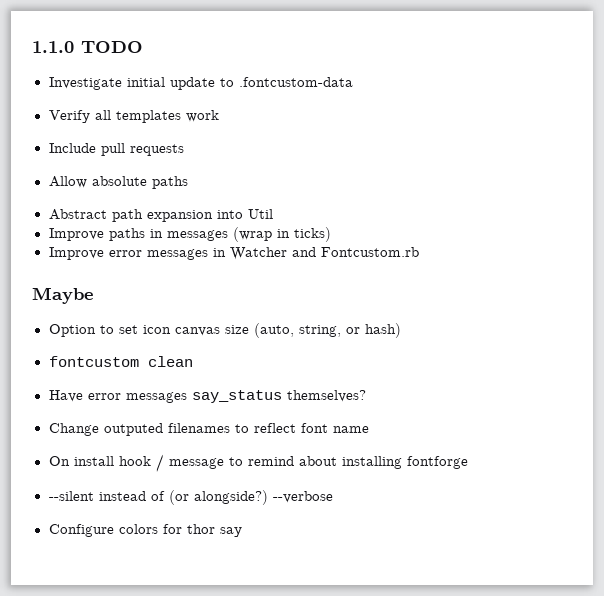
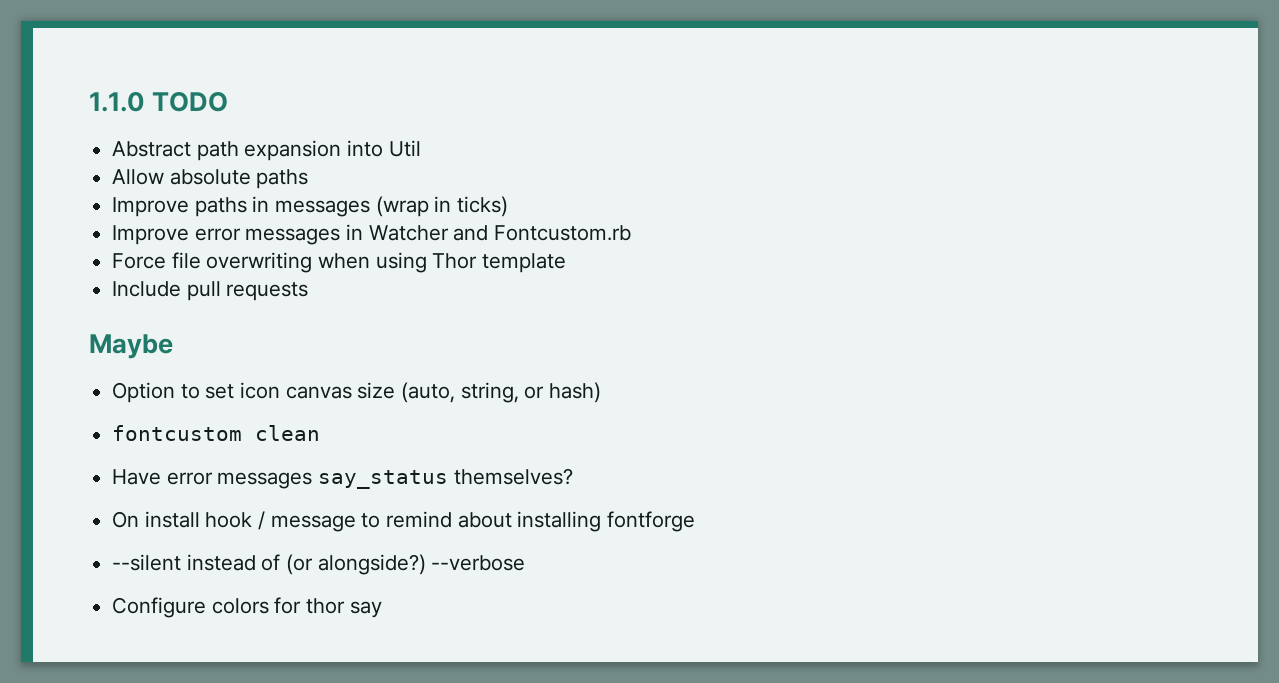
[48,77,353,90] [48,110,219,123] [48,143,184,156] [48,176,188,189] // Investigate initial update to .fontcustom-data // Verify all templates work // Include pull requests // Allow absolute paths -> (229, 102) none
(273, 214) none -> [112,169,309,189] // Allow absolute paths
(419, 252) none -> [112,252,567,273] [112,281,309,301] // Force file overwriting when using Thor template // Include pull requests
[48,423,369,436] // Change outputed filenames to reflect font name -> (573, 476) none

